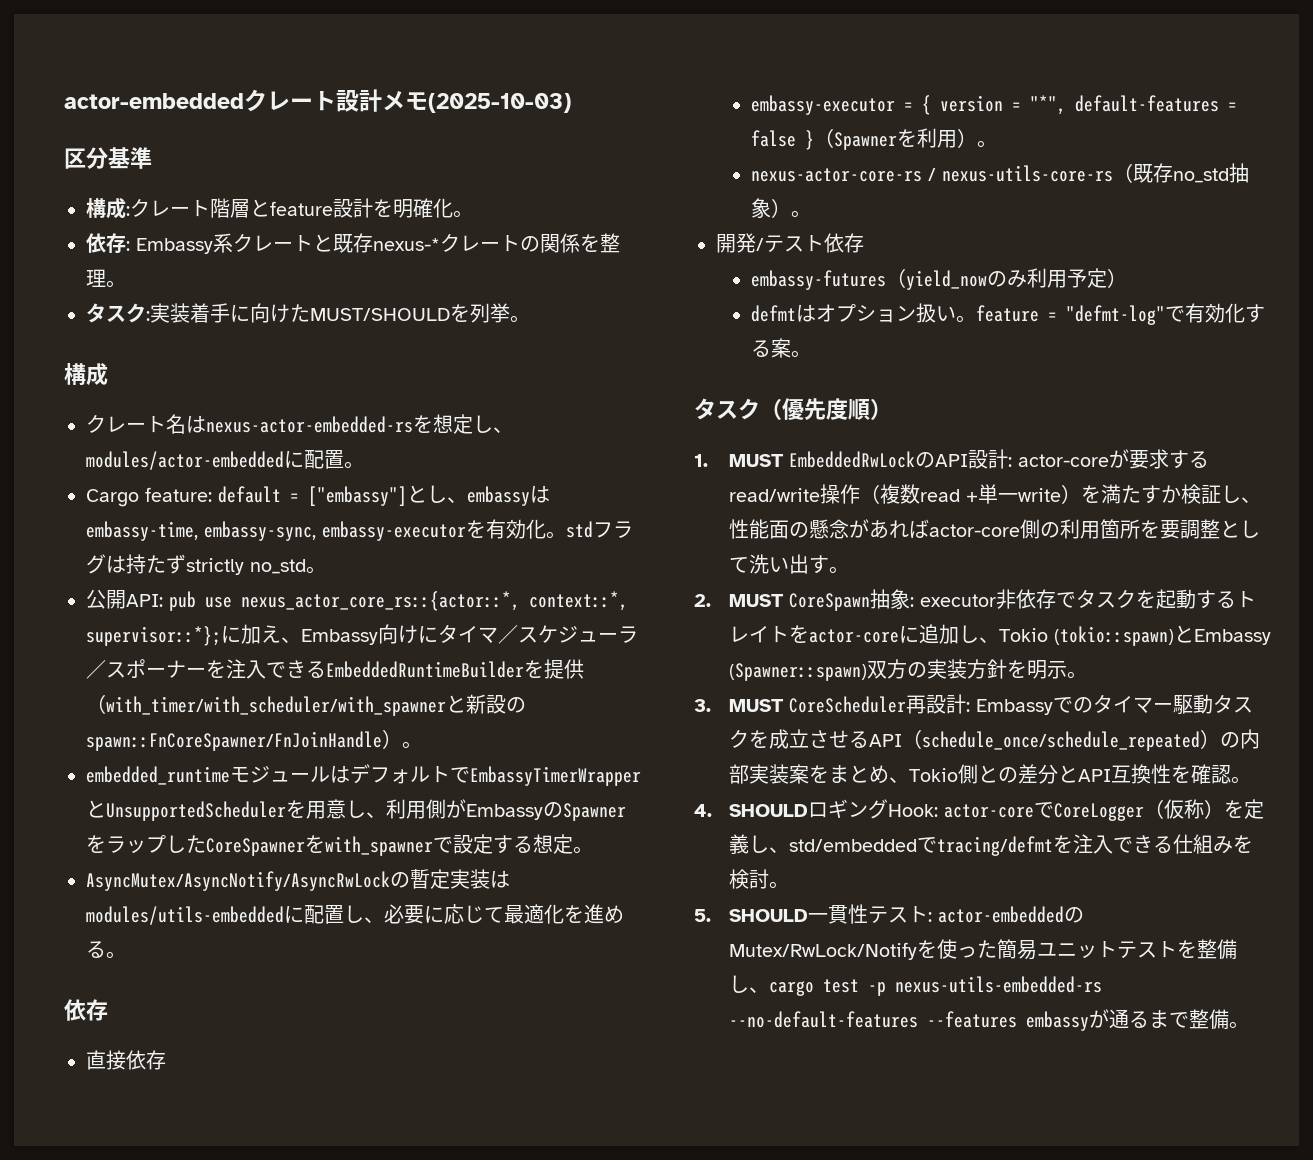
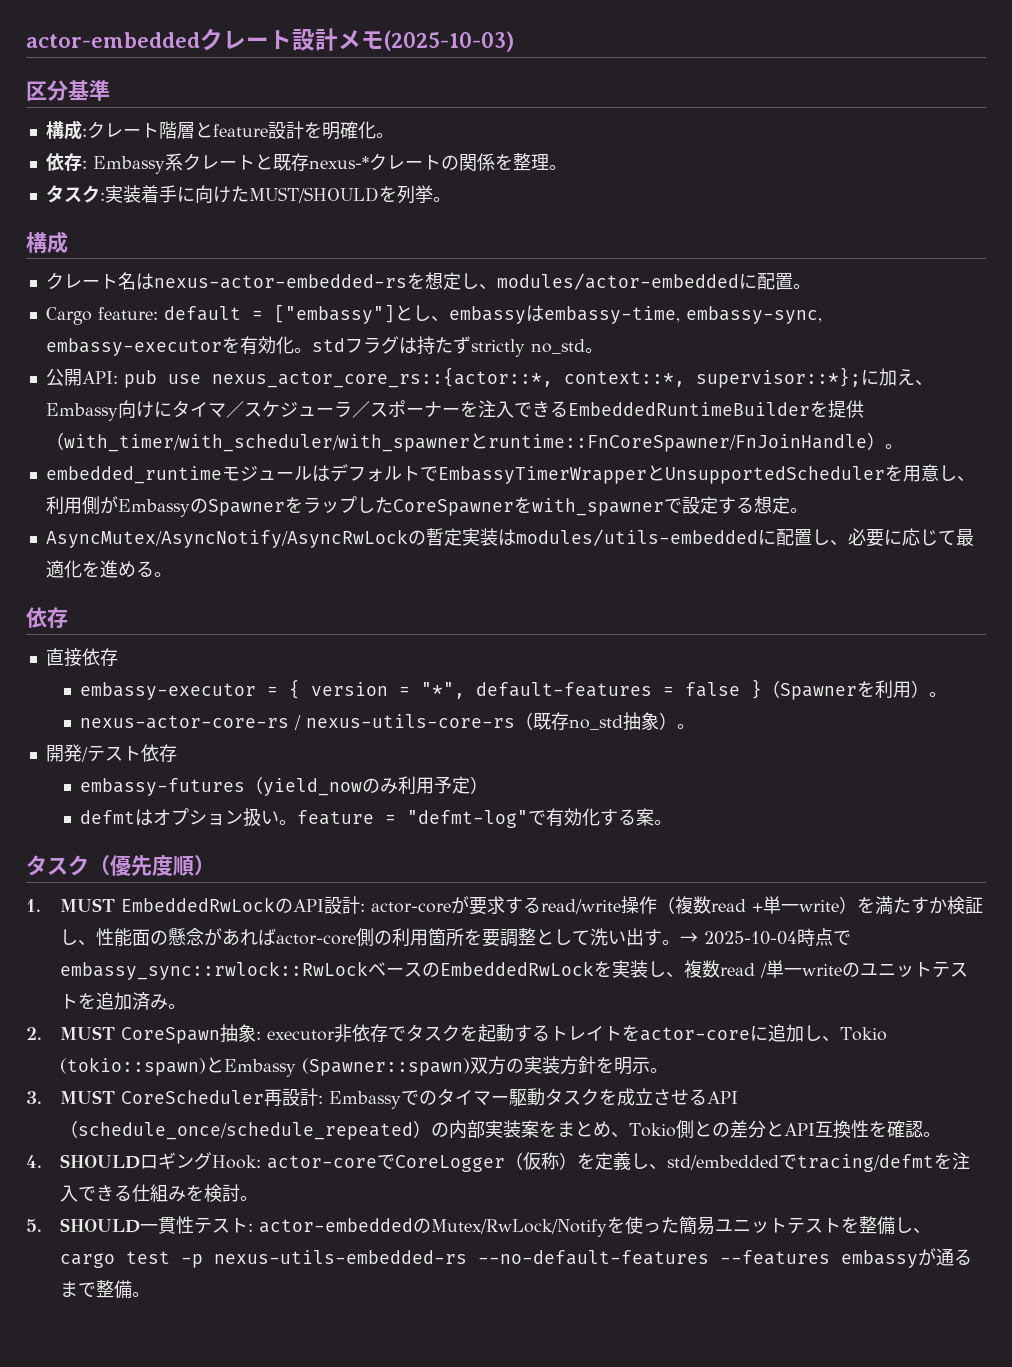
[466,694,526,714] [86,731,382,751] 新設のspawn::FnCoreSpawner/FnJoinHandle -> [487,434,867,452] runtime::FnCoreSpawner/FnJoinHandle
(849, 570) none -> [680,928,852,946] [60,960,969,980] [60,992,187,1010] → 2025-10-04時点でembassy_sync::rwlock::RwLockベースのEmbeddedRwLockを実装し、複数read /単一writeのユニットテストを追加済み。

